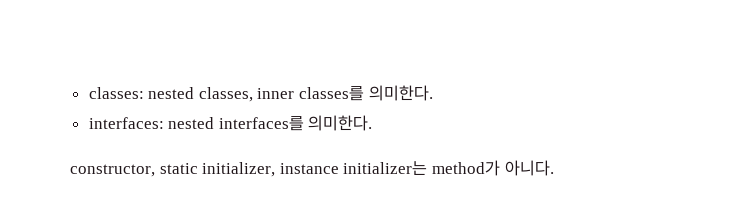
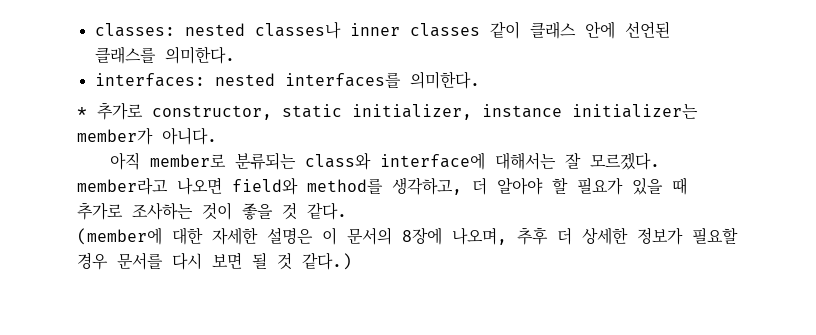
[198,86,365,102] classes, inner classes를 -> [254,21,670,39] [94,46,156,64] classes나 inner classes 같이 클래스 안에 선언된 클래스를
(373, 123) none -> [77,102,143,120] * 추가로
[431,160,500,176] method가 -> [77,127,153,145] member가
(554, 168) none -> [109,152,660,170] [77,177,687,195] [77,202,347,220] [77,227,738,245] [77,252,352,270] // 아직 member로 분류되는 class와 interface에 대해서는 잘 모르겠다. member라고 나오면 field와 method를 생각하고, 더 알아야 할 필요가 있을 때 추가로 조사하는 것이 좋을 것 같다. // (member에 대한 자세한 설명은 이 문서의 8장에 나오며, 추후 더 상세한 정보가 필요할 경우 문서를 다시 보면 될 것 같다.)

